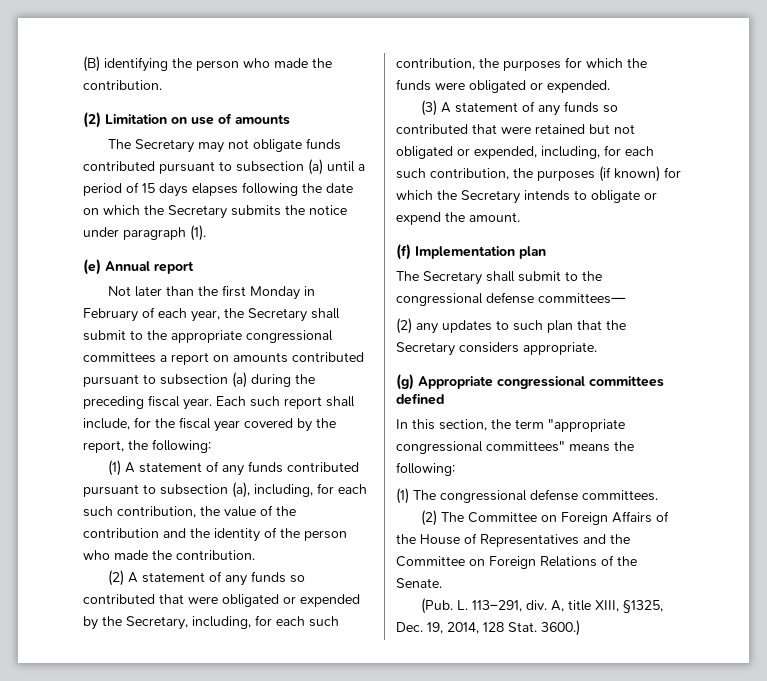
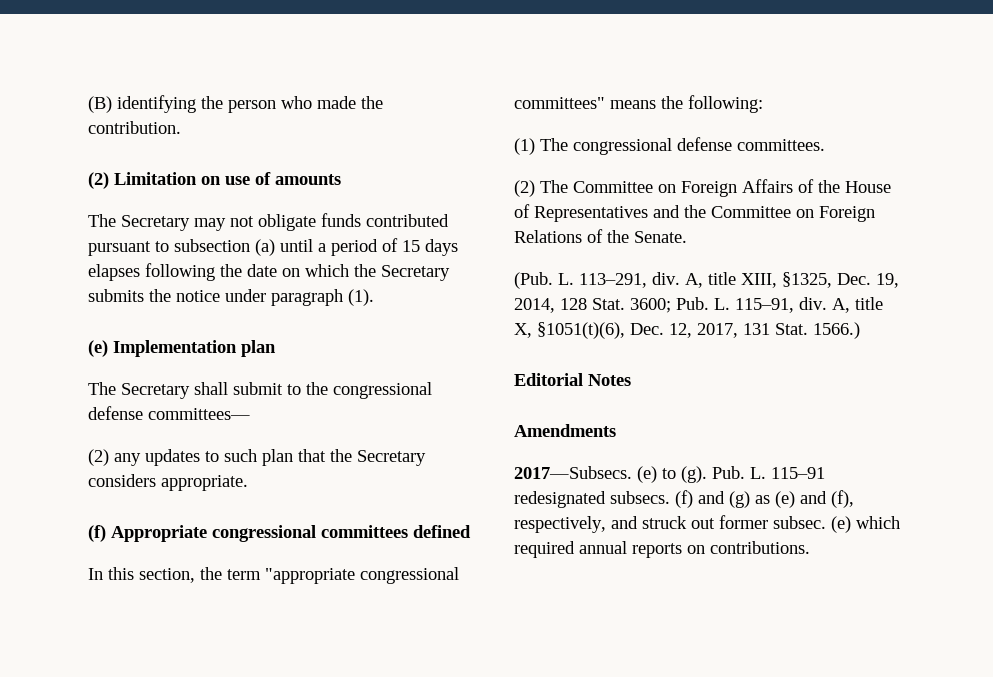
[105,261,194,274] [108,285,316,300] [83,307,340,322] [83,330,333,343] [83,352,364,365] [83,372,315,388] [83,395,355,410] [83,417,336,432] [83,439,211,453] [108,460,360,476] [83,482,367,498] [83,505,296,518] [83,527,347,542] [83,550,255,560] [108,570,306,586] [83,594,360,607] [83,615,339,630] [396,57,647,71] [396,79,610,93] [421,100,619,116] [396,124,635,134] [396,145,654,159] [396,166,681,182] [396,190,657,204] [396,212,520,225] [396,244,411,260] Annual report // Not later than the first Monday in February of each year, the Secretary shall submit to the appropriate congressional committees a report on amounts contributed pursuant to subsection (a) during the preceding fiscal year. Each such report shall include, for the fiscal year covered by the report, the following: // (1) A statement of any funds contributed pursuant to subsection (a), including, for each such contribution, the value of the contribution and the identity of the person who made the contribution. // (2) A statement of any funds so contributed that were obligated or expended by the Secretary, including, for each such contribution, the purposes for which the funds were obligated or expended. // (3) A statement of any funds so contributed that were retained but not obligated or expended, including, for each such contribution, the purposes (if known) for which the Secretary intends to obligate or expend the amount. // (f) -> (108, 348) none
[396,374,414,390] (g) -> [88,525,106,542] (f)
[541,620,580,636] 3600.) -> [630,297,883,313] [514,322,860,339] [514,373,631,386] [514,424,616,437] [514,466,825,483] [514,490,854,508] [514,515,900,533] [514,541,810,558] 3600; Pub. L. 115–91, div. A, title X, §1051(t)(6), Dec. 12, 2017, 131 Stat. 1566.) // Editorial Notes // Amendments // 2017—Subsecs. (e) to (g). Pub. L. 115–91 redesignated subsecs. (f) and (g) as (e) and (f), respectively, and struck out former subsec. (e) which required annual reports on contributions.

